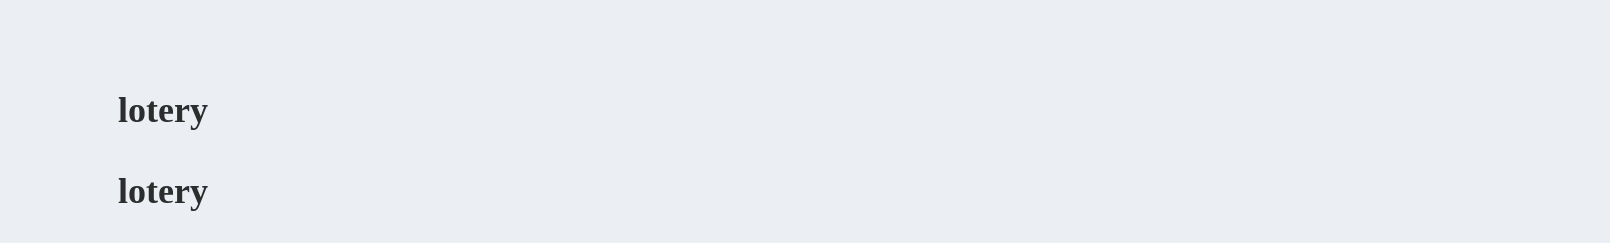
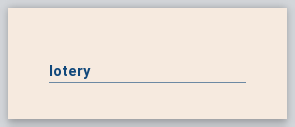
[118,97,208,130] [118,178,208,211] lotery // lotery -> [49,65,91,79] lotery

